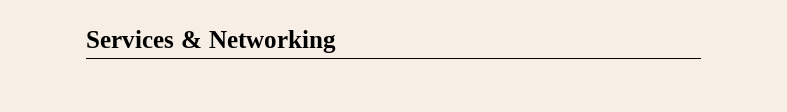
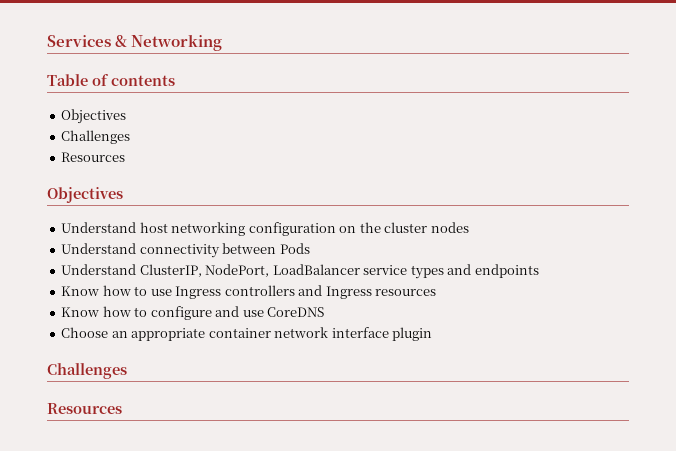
(336, 41) none -> [47,74,175,86] [61,109,127,124] [61,130,131,144] [61,152,126,162] [47,187,123,203] [61,222,469,236] [61,243,310,258] [61,264,539,279] [61,285,437,299] [61,306,325,320] [61,327,433,341] [47,363,127,379] [47,403,122,414] // Table of contents // Objectives // Challenges // Resources // Objectives // Understand host networking configuration on the cluster nodes // Understand connectivity between Pods // Understand ClusterIP, NodePort, LoadBalancer service types and endpoints // Know how to use Ingress controllers and Ingress resources // Know how to configure and use CoreDNS // Choose an appropriate container network interface plugin // Challenges // Resources

